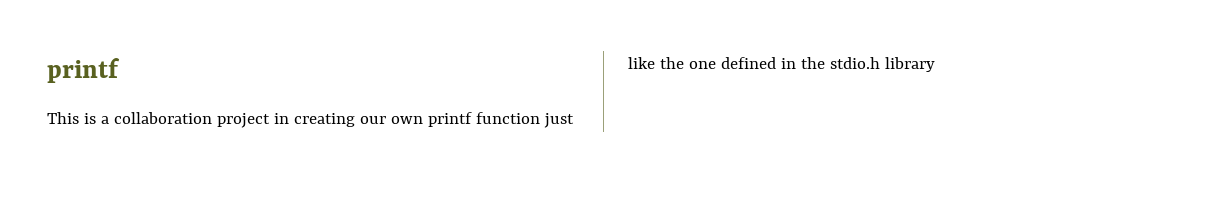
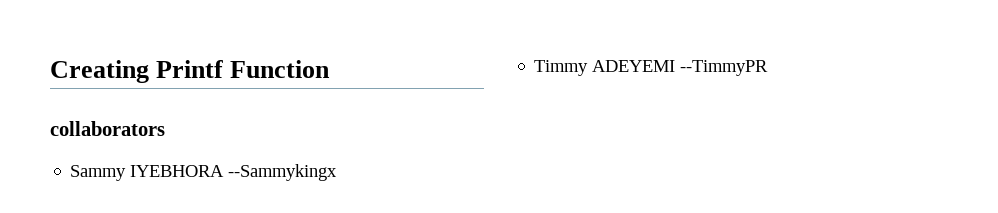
[47,58,120,83] [47,112,574,128] [628,57,935,72] printf // This is a collaboration project in creating our own printf function just like the one defined in the stdio.h library -> [50,60,331,83] [50,121,165,136] [70,164,338,181] [534,60,769,76] Creating Printf Function // collaborators // Sammy IYEBHORA --Sammykingx // Timmy ADEYEMI --TimmyPR

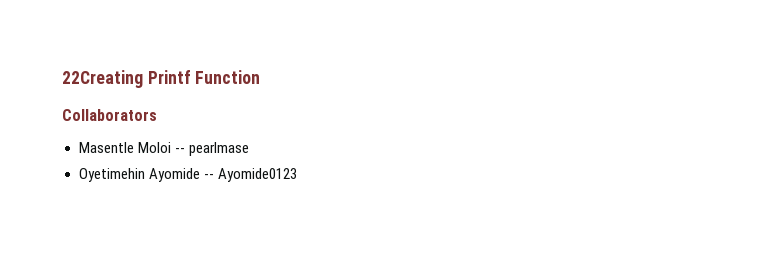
[50,60,149,83] Creating -> [62,70,143,88] 22Creating
[50,121,165,136] [70,164,338,181] [534,60,769,76] collaborators // Sammy IYEBHORA --Sammykingx // Timmy ADEYEMI --TimmyPR -> [62,109,157,121] [78,142,249,156] [78,168,297,182] Collaborators // Masentle Moloi -- pearlmase // Oyetimehin Ayomide -- Ayomide0123

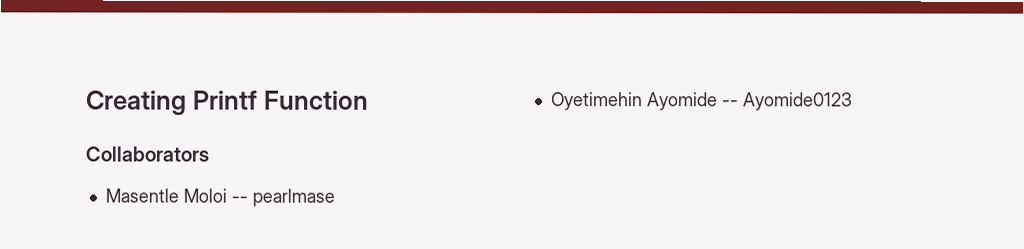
[62,70,143,88] 22Creating -> [86,90,187,116] Creating

